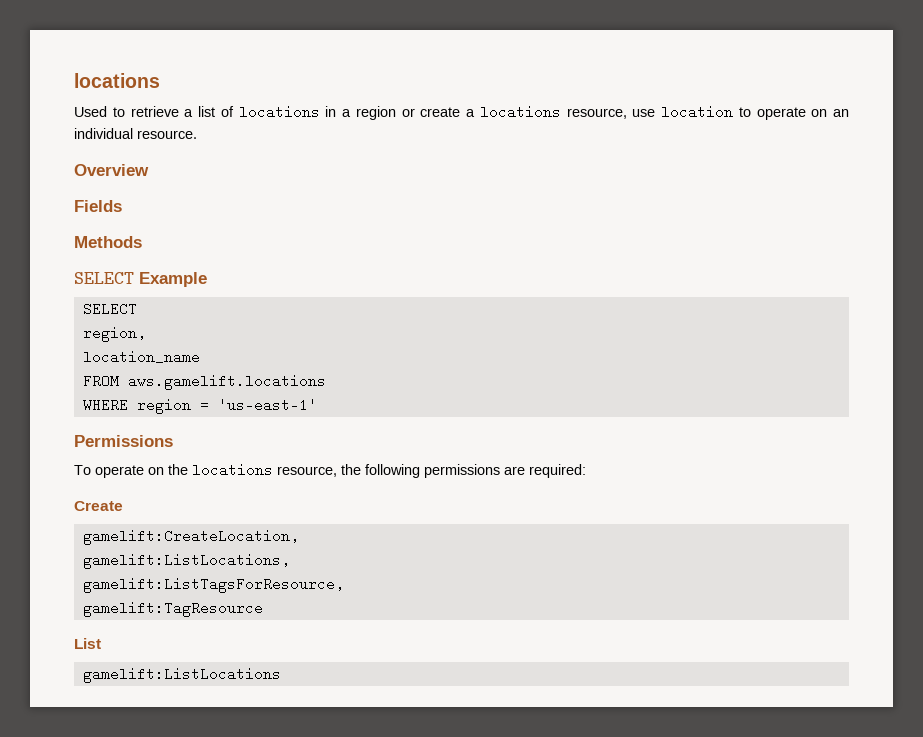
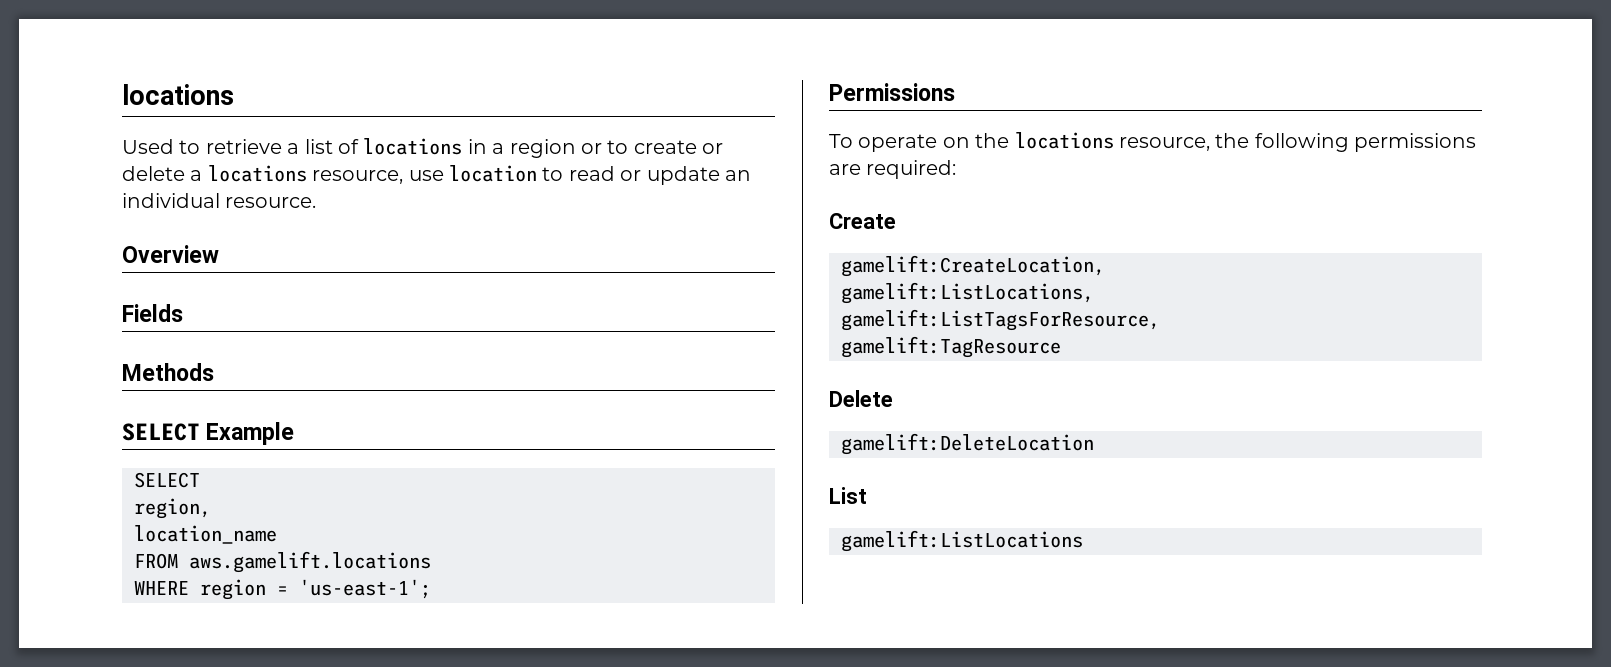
[420,107,461,117] create -> [607,140,724,154] [122,166,185,181] to create or delete
[756,107,828,120] operate on -> [568,166,720,185] read or update
[217,398,317,412] 'us-east-1' -> [299,579,431,599] 'us-east-1';
(263, 609) none -> [829,390,893,407] [841,433,1094,455] // Delete // gamelift:DeleteLocation

